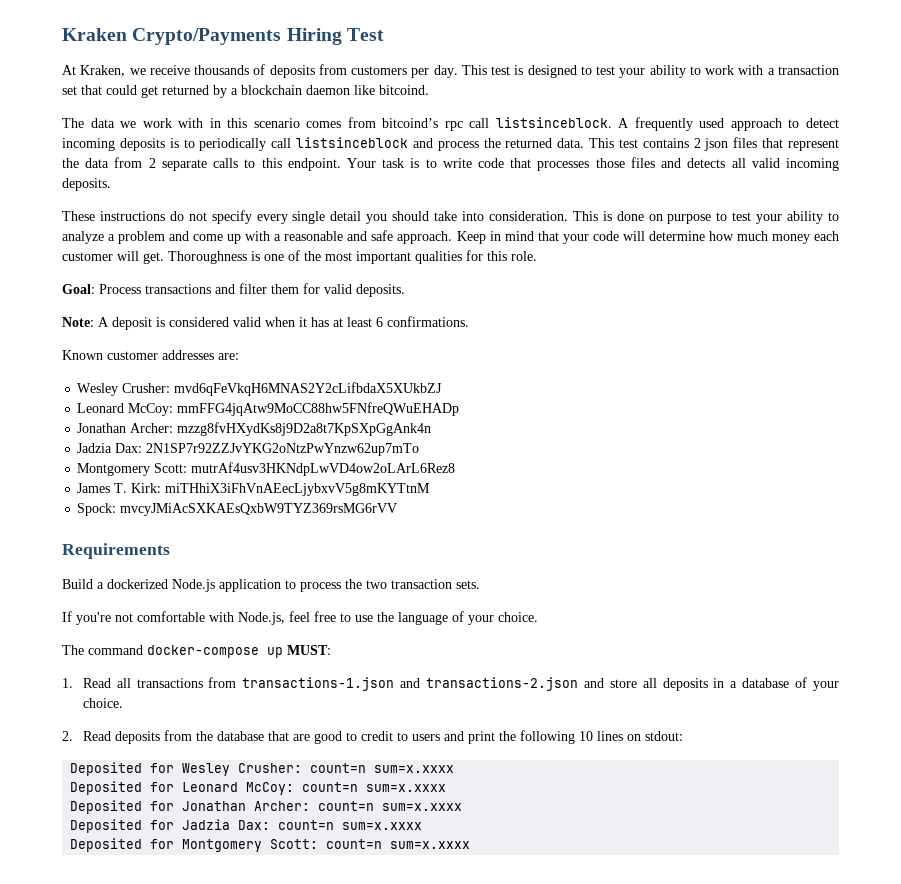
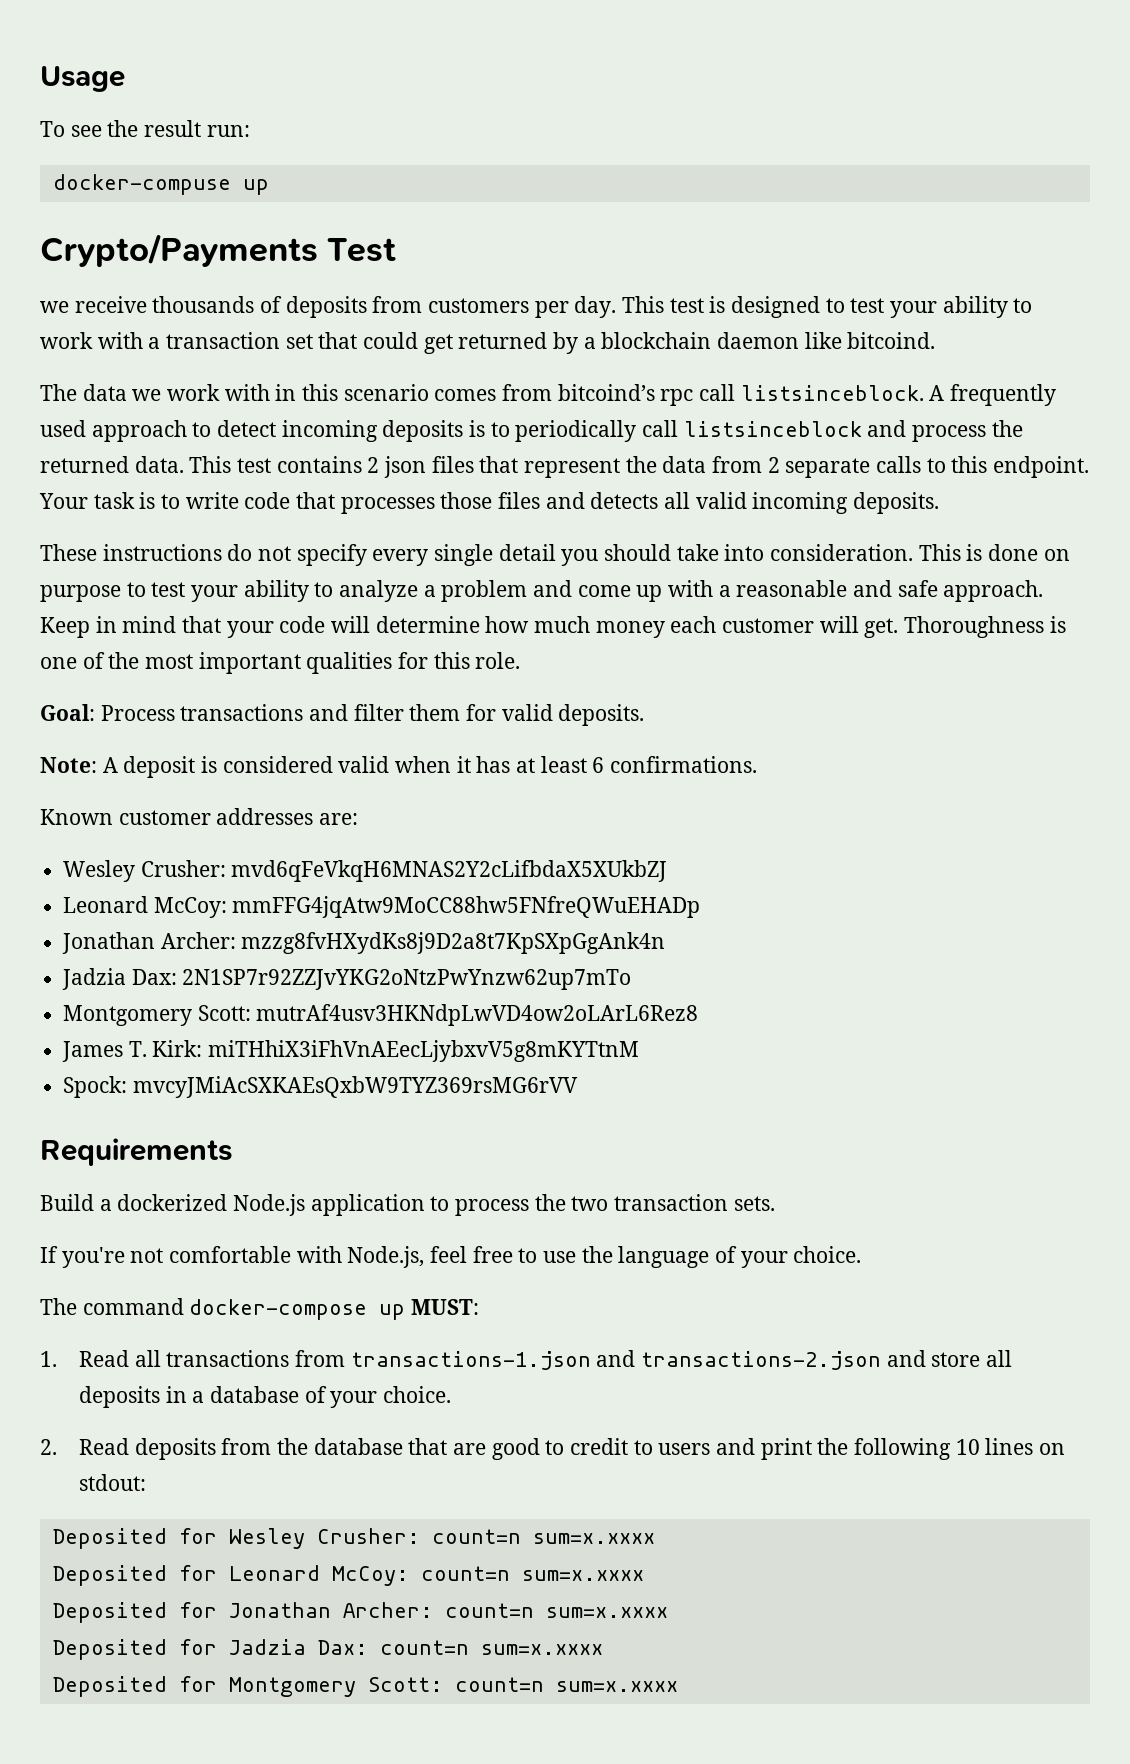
[62,28,342,45] Kraken Crypto/Payments Hiring -> [40,66,125,92] [40,120,250,137] [52,174,269,195] [40,233,318,267] Usage // To see the result run: // docker-compuse up // Crypto/Payments
[62,65,126,77] At Kraken, -> (397, 250) none

